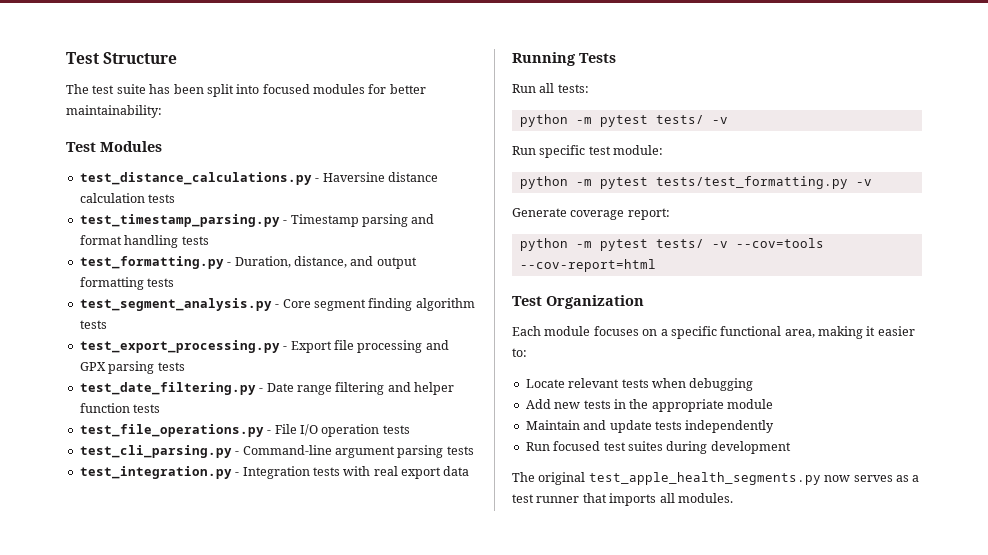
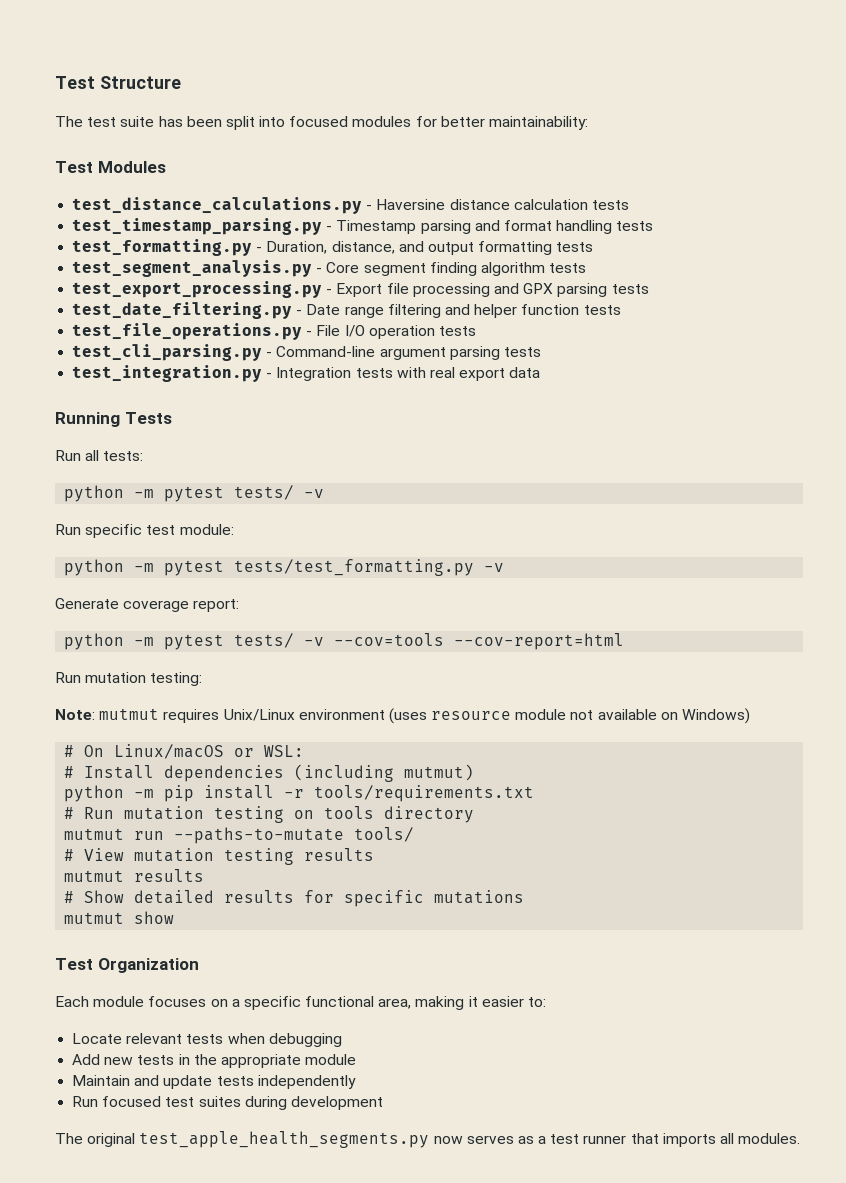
(656, 265) none -> [55,672,203,686] [55,708,751,724] [64,744,305,759] [64,764,475,782] [64,785,535,802] [64,806,475,823] [64,827,415,844] [64,848,375,865] [64,869,205,882] [64,890,525,907] [64,911,175,924] // Run mutation testing: // Note: mutmut requires Unix/Linux environment (uses resource module not available on Windows) // # On Linux/macOS or WSL: // # Install dependencies (including mutmut) // python -m pip install -r tools/requirements.txt // # Run mutation testing on tools directory // mutmut run --paths-to-mutate tools/ // # View mutation testing results // mutmut results // # Show detailed results for specific mutations // mutmut show

